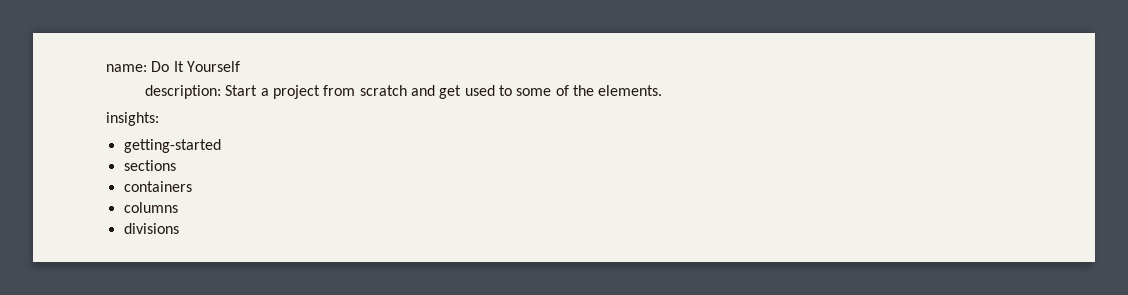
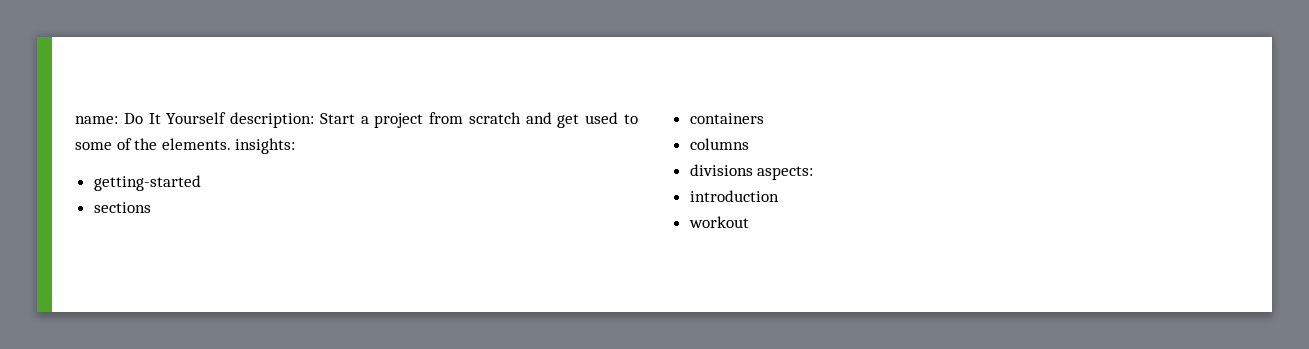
(240, 66) // -> (227, 118) none
(663, 90) // -> (231, 144) none
(179, 228) none -> [757,166,814,180] [689,190,779,202] [688,216,749,228] aspects: // introduction // workout

